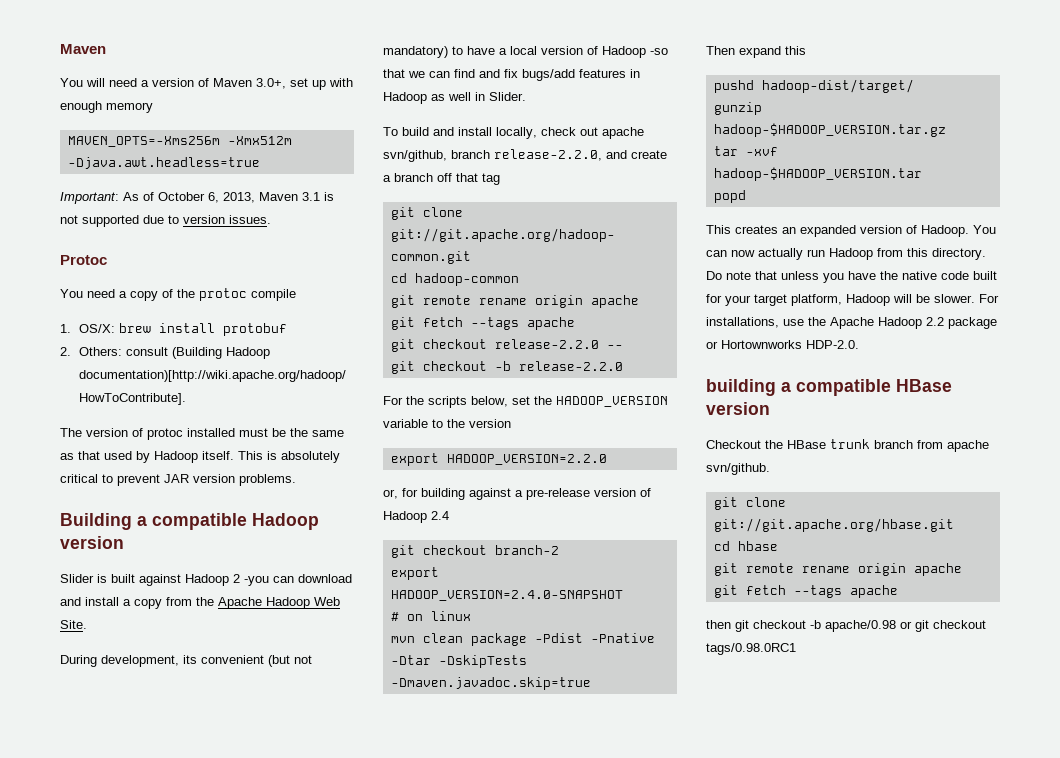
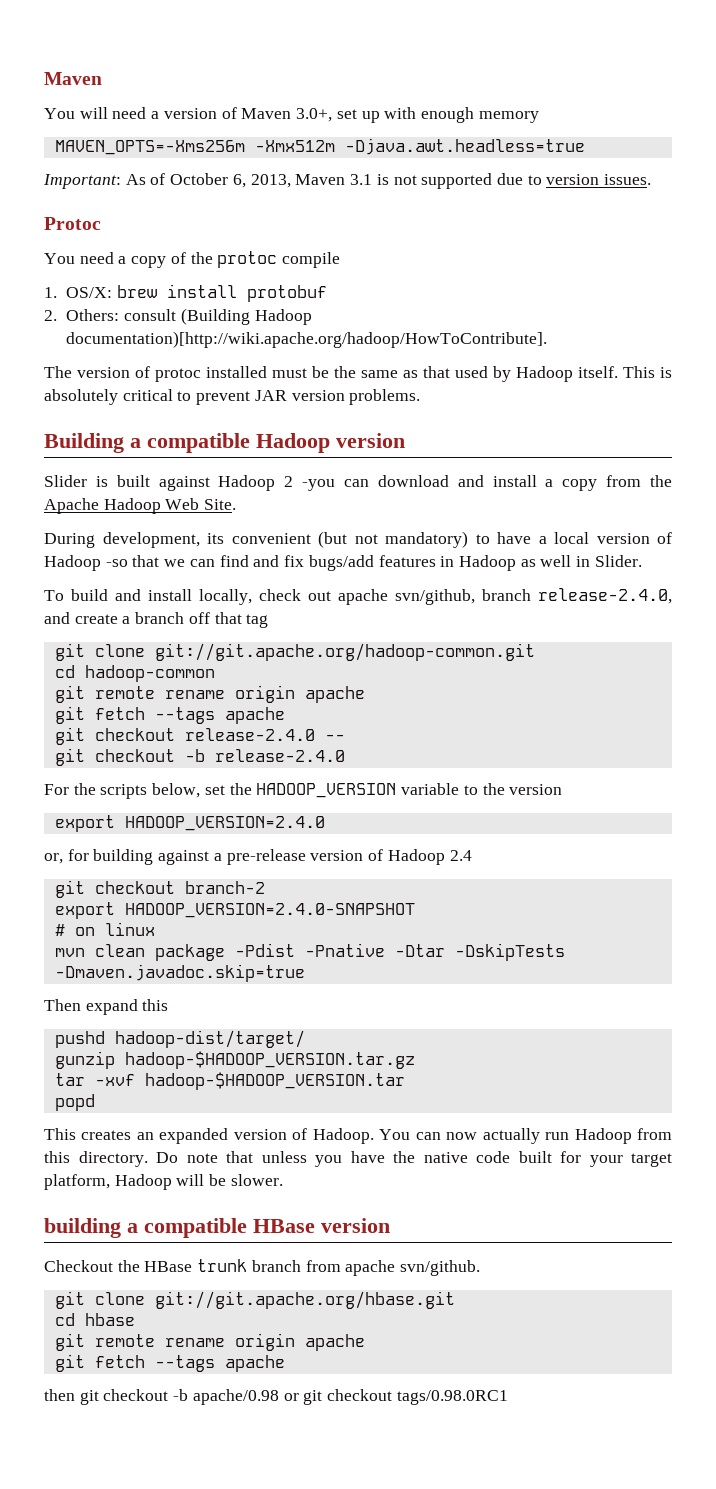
[494,149,602,161] release-2.2.0, -> [538,588,672,604] release-2.4.0,
[494,339,599,349] release-2.2.0 -> [184,728,315,741] release-2.4.0
[518,361,623,371] release-2.2.0 -> [214,749,345,762] release-2.4.0
[446,454,607,465] HADOOP_VERSION=2.2.0 -> [124,816,325,831] HADOOP_VERSION=2.4.0
[979,294,999,303] [706,317,997,329] [706,340,859,349] For installations, use the Apache Hadoop 2.2 package or Hortownworks HDP-2.0. -> (283, 1180) none

